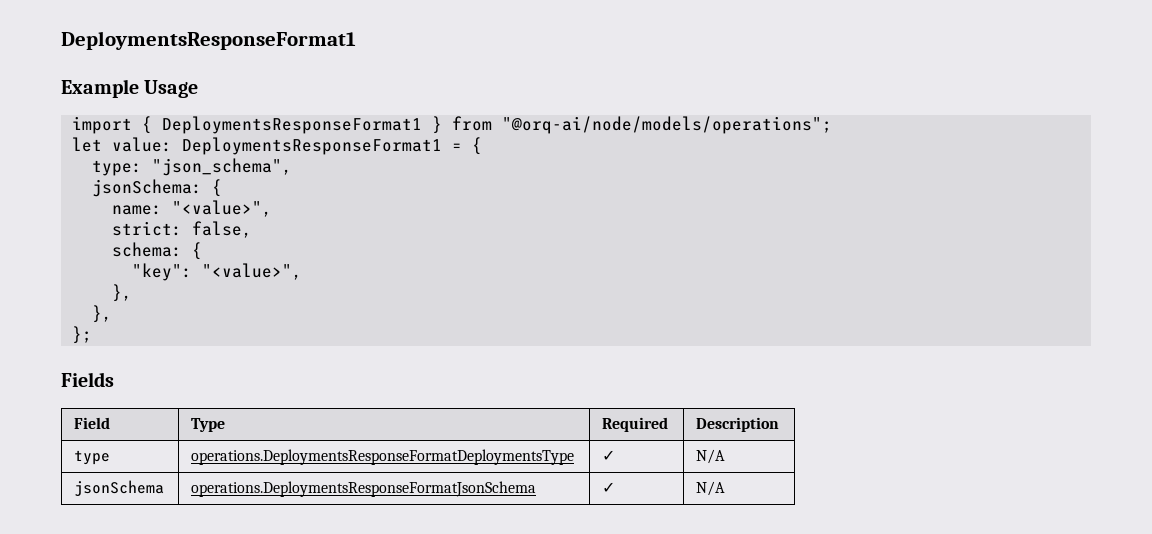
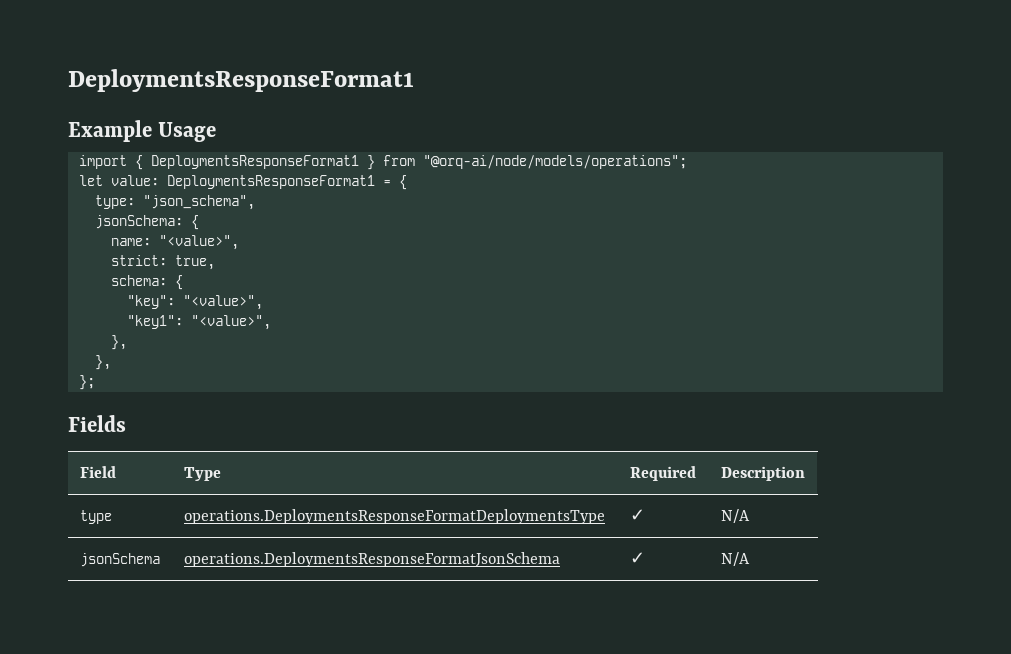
[191,221,252,238] false, -> [174,255,215,270] true,
(302, 271) none -> [126,315,271,330] // "key1": "<value>",

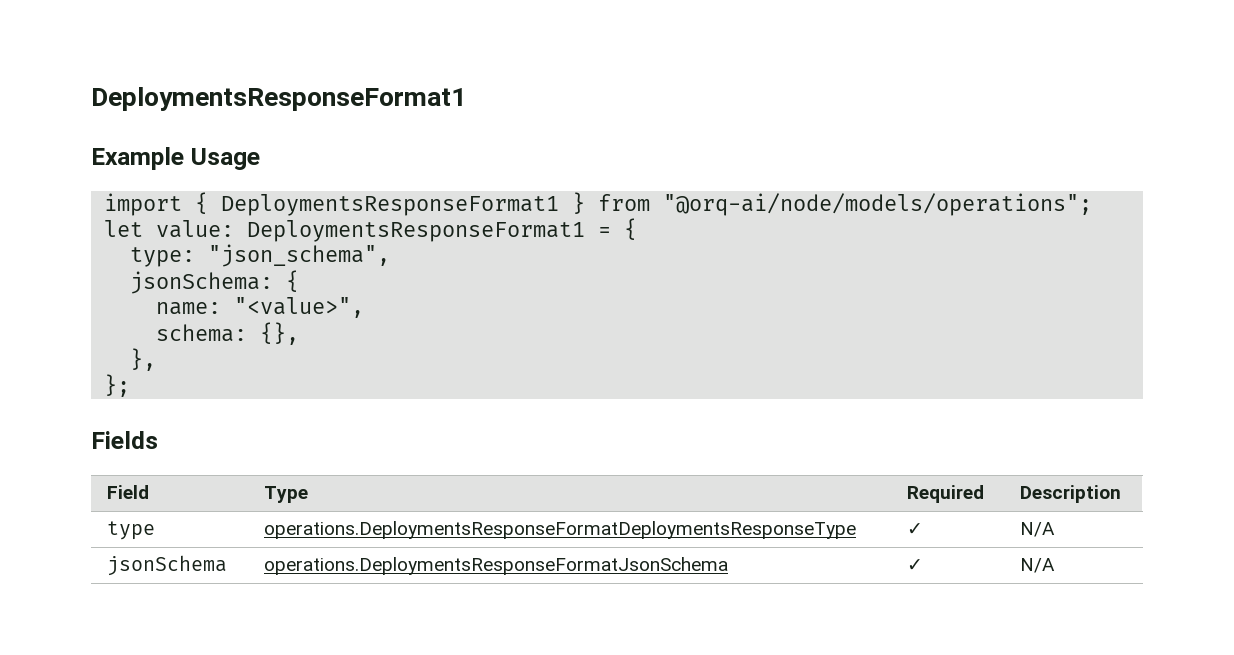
[110,255,215,270] // strict: true, -> (364, 307) none
[174,275,183,290] [126,295,263,310] [126,315,271,330] [110,335,127,350] { // "key": "<value>", // "key1": "<value>", // }, -> [259,322,299,345] {},
[183,509,605,524] operations.DeploymentsResponseFormatDeploymentsType -> [263,521,856,539] operations.DeploymentsResponseFormatDeploymentsResponseType

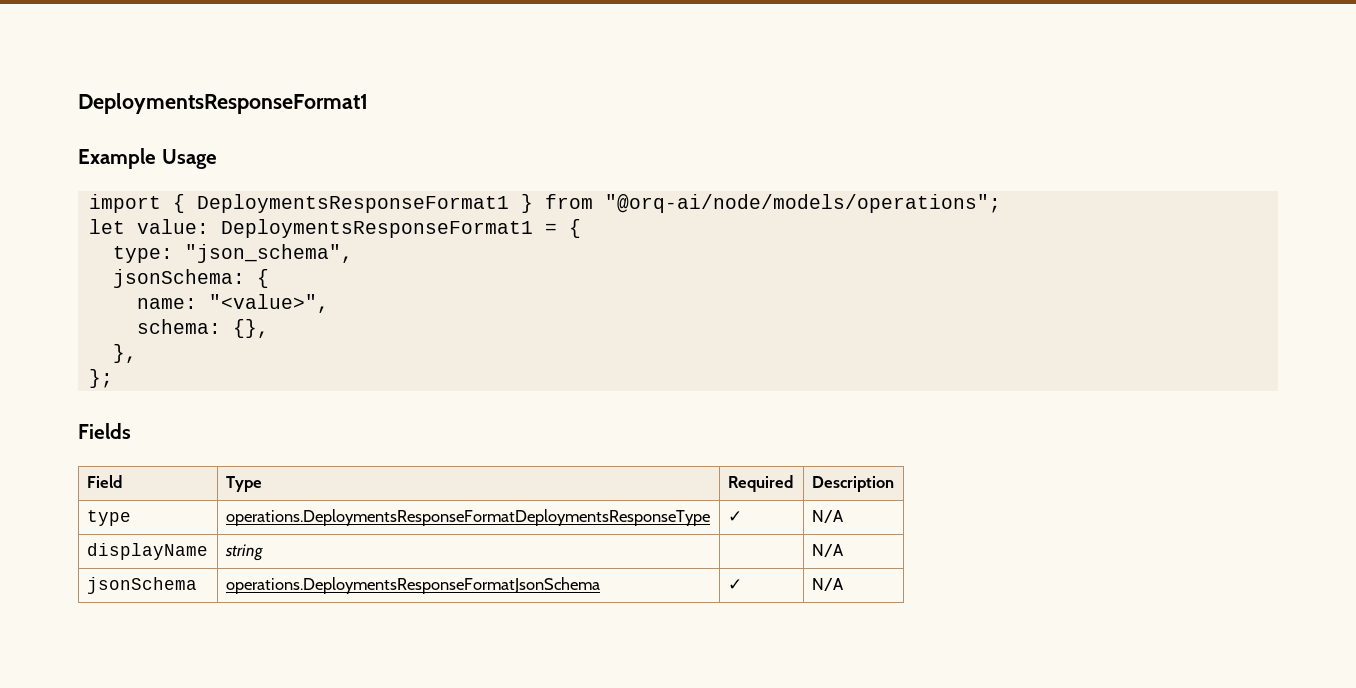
(1055, 529) none -> [86,543,208,560] [224,544,263,561] [811,544,844,557] // displayName | string | | N/A

